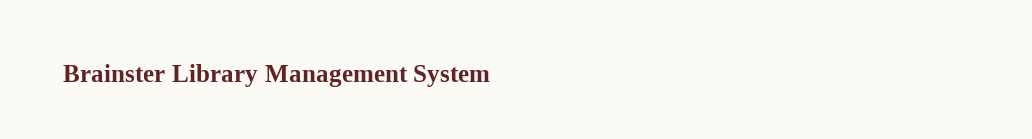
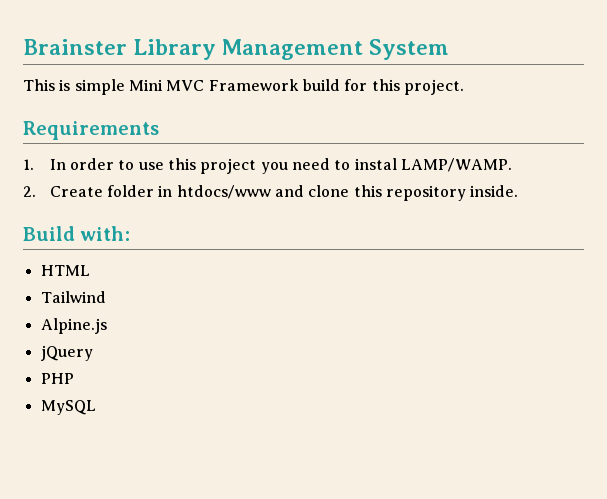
(491, 76) none -> [23,79,464,95] [23,121,159,140] [23,158,512,174] [23,185,519,201] [23,226,131,241] [40,265,90,276] [40,291,106,303] [40,318,107,334] [40,345,93,361] [40,373,74,384] [40,400,96,415] // This is simple Mini MVC Framework build for this project. // Requirements // 1. In order to use this project you need to instal LAMP/WAMP. // 2. Create folder in htdocs/www and clone this repository inside. // Build with: // HTML // Tailwind // Alpine.js // jQuery // PHP // MySQL

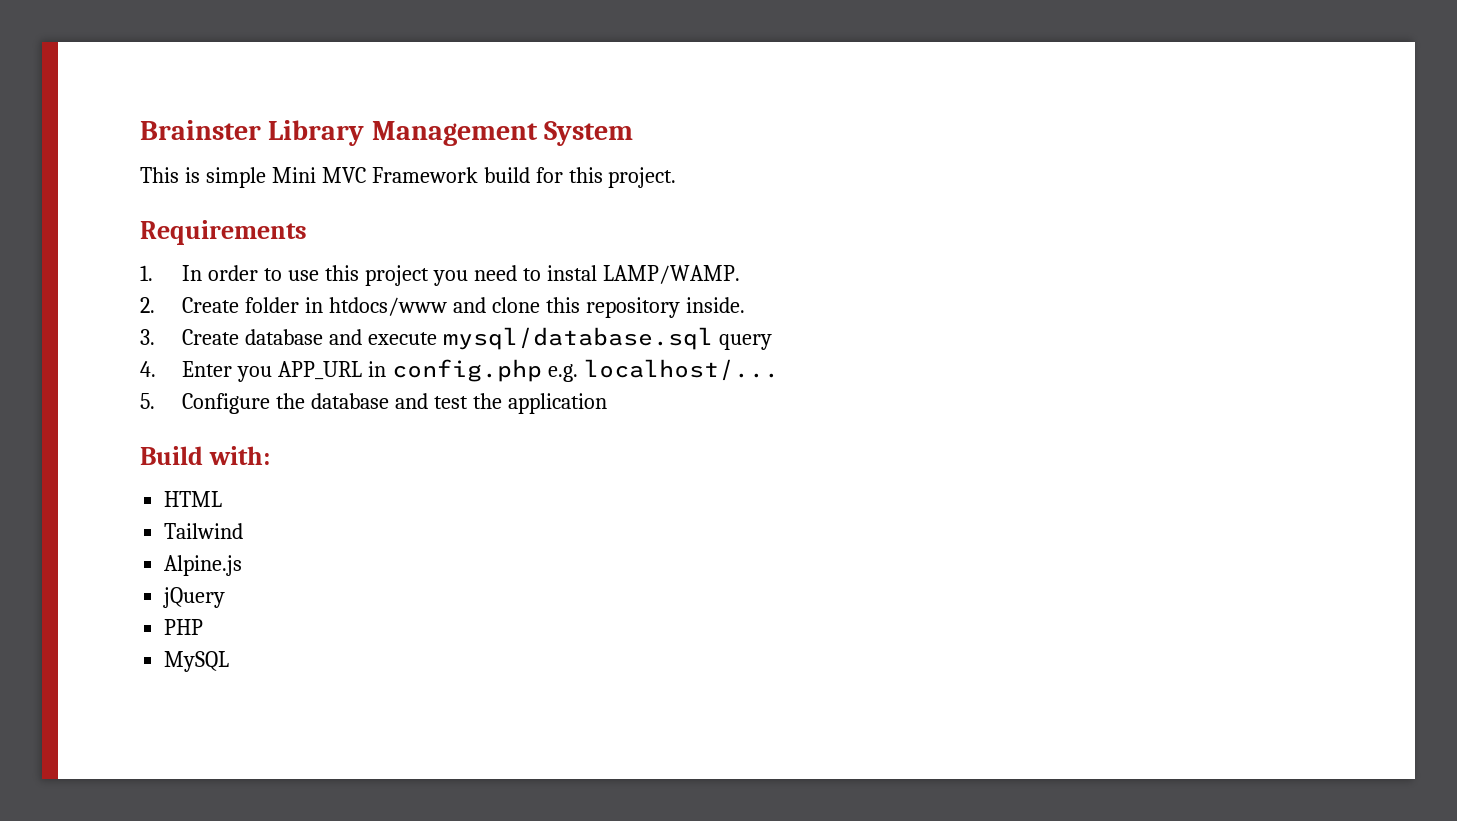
(519, 191) none -> [140,327,772,350] [140,359,779,382] [140,393,607,414] // 3. Create database and execute mysql/database.sql query // 4. Enter you APP_URL in config.php e.g. localhost/... // 5. Configure the database and test the application

